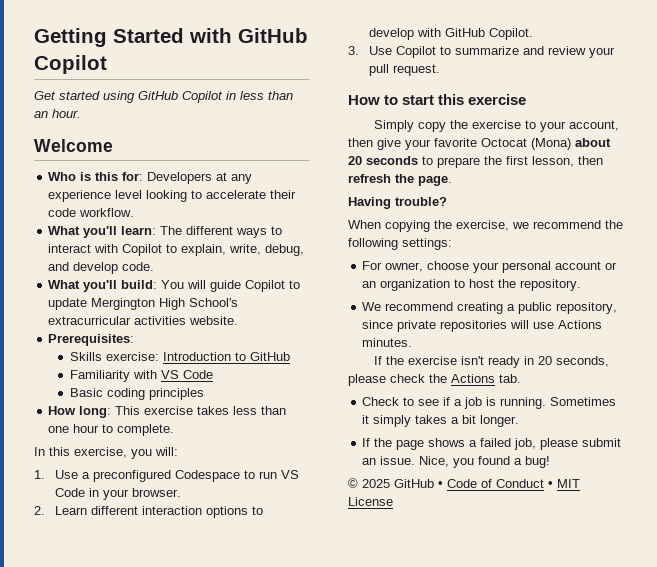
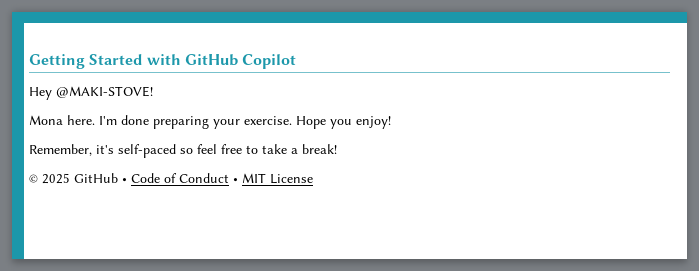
[34,91,293,103] [34,109,81,118] [34,139,113,152] [48,172,253,184] [48,190,297,202] [48,208,135,217] [48,226,283,238] [48,244,305,256] [48,262,155,274] [48,280,301,292] [48,298,239,310] [48,316,239,325] [48,334,135,346] [69,352,290,361] [69,370,213,382] [69,388,204,400] [48,406,287,418] [48,424,175,436] [34,447,178,459] [34,470,300,482] [55,488,182,500] [34,506,264,518] [369,28,534,40] [348,46,616,58] [369,64,441,76] [348,94,527,105] [373,120,619,132] [348,138,611,150] [348,156,603,168] [348,174,452,186] [348,197,447,209] [348,220,623,232] [348,238,452,250] [362,261,618,273] [362,279,582,291] [362,302,618,314] [362,320,603,332] [362,338,413,347] [373,356,609,368] [348,374,521,386] [362,397,617,409] [362,415,520,427] [362,438,622,450] [362,456,551,468] Get started using GitHub Copilot in less than an hour. // Welcome // Who is this for: Developers at any experience level looking to accelerate their code workflow. // What you'll learn: The different ways to interact with Copilot to explain, write, debug, and develop code. // What you'll build: You will guide Copilot to update Mergington High School's extracurricular activities website. // Prerequisites: // Skills exercise: Introduction to GitHub // Familiarity with VS Code // Basic coding principles // How long: This exercise takes less than one hour to complete. // In this exercise, you will: // 1. Use a preconfigured Codespace to run VS Code in your browser. // 2. Learn different interaction options to develop with GitHub Copilot. // 3. Use Copilot to summarize and review your pull request. // How to start this exercise // Simply copy the exercise to your account, then give your favorite Octocat (Mona) about 20 seconds to prepare the first lesson, then refresh the page. // Having trouble? // When copying the exercise, we recommend the following settings: // For owner, choose your personal account or an organization to host the repository. // We recommend creating a public repository, since private repositories will use Actions minutes. // If the exercise isn't ready in 20 seconds, please check the Actions tab. // Check to see if a job is running. Sometimes it simply takes a bit longer. // If the page shows a failed job, please submit an issue. Nice, you found a bug! -> [29,86,153,100] [29,115,391,129] [29,144,337,158] Hey @MAKI-STOVE! // Mona here. I'm done preparing your exercise. Hope you enjoy! // Remember, it's self-paced so feel free to take a break!

